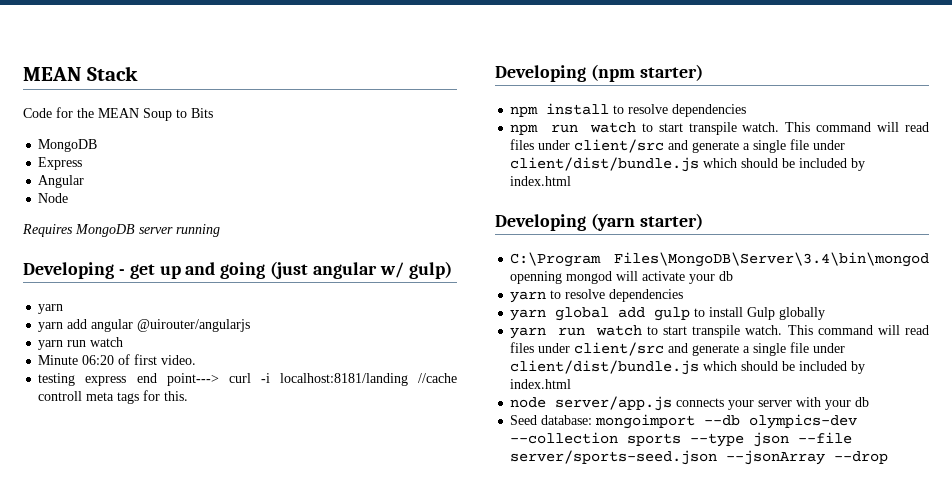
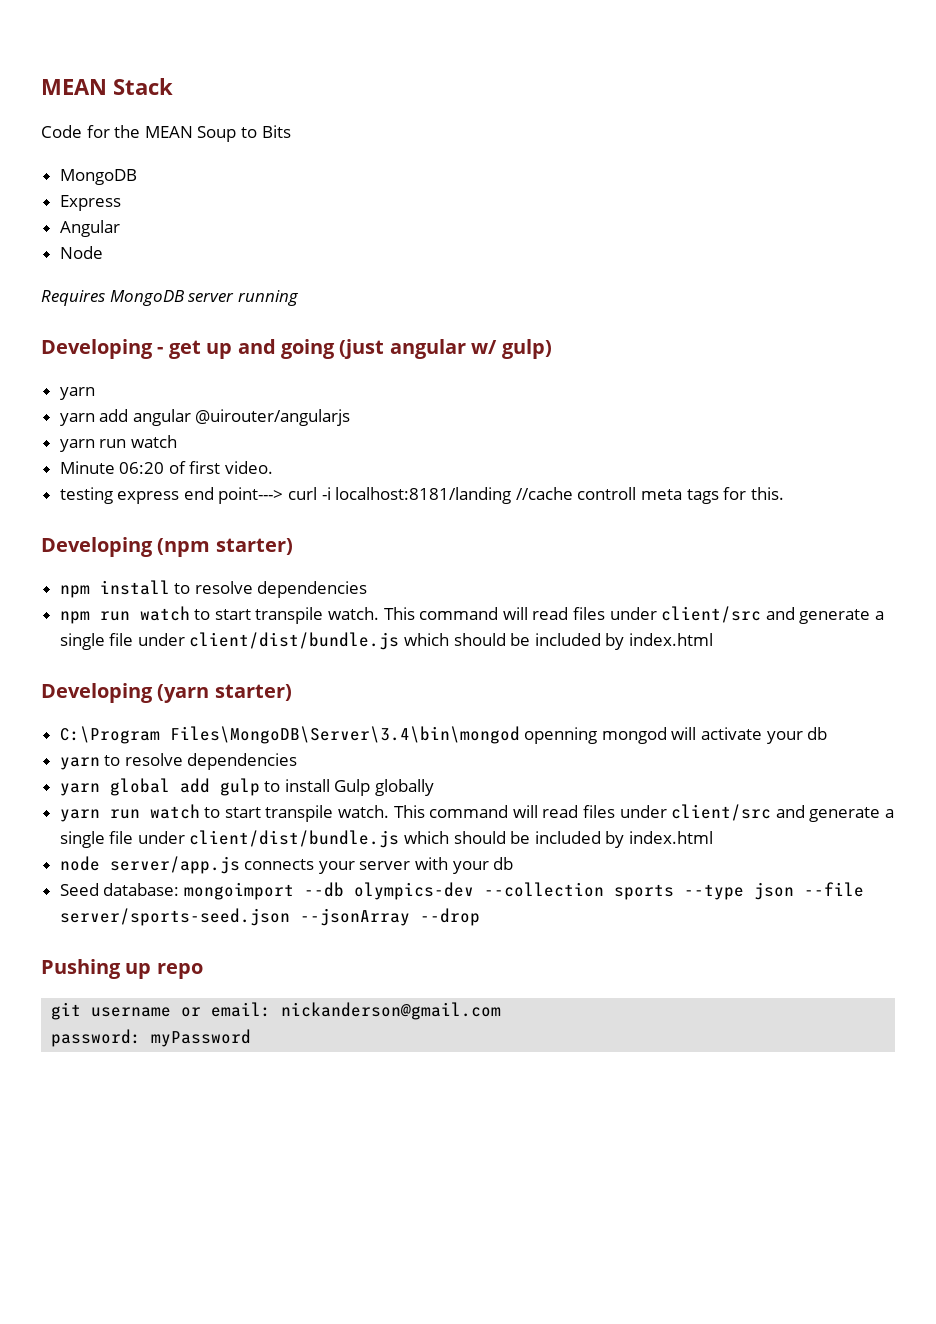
(889, 457) none -> [41,959,203,979] [51,1002,502,1020] [51,1029,252,1047] // Pushing up repo // git username or email: nickanderson@gmail.com // password: myPassword

